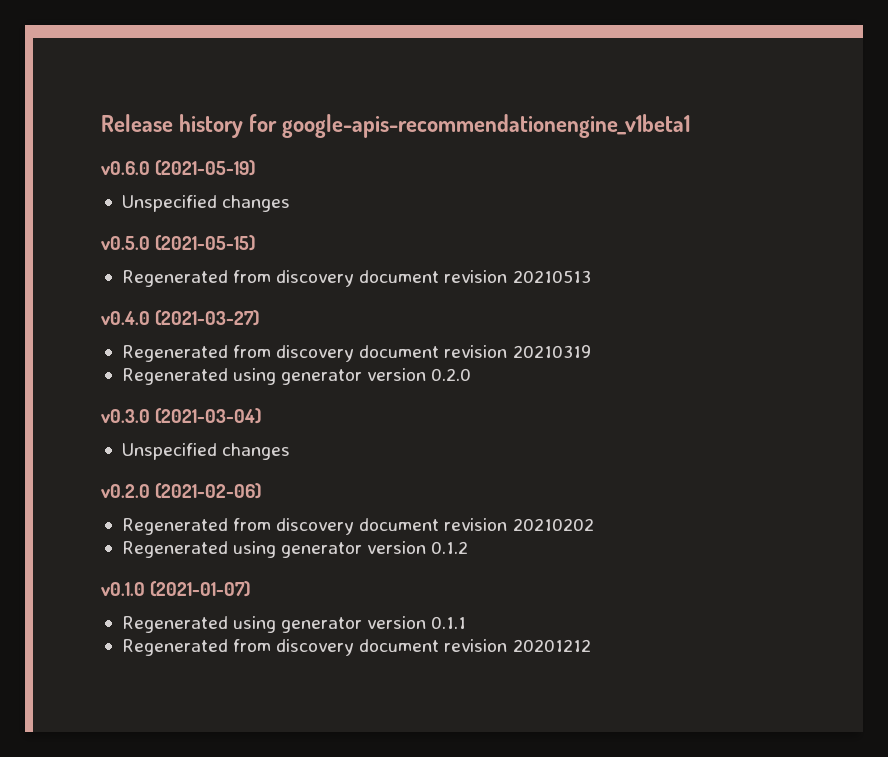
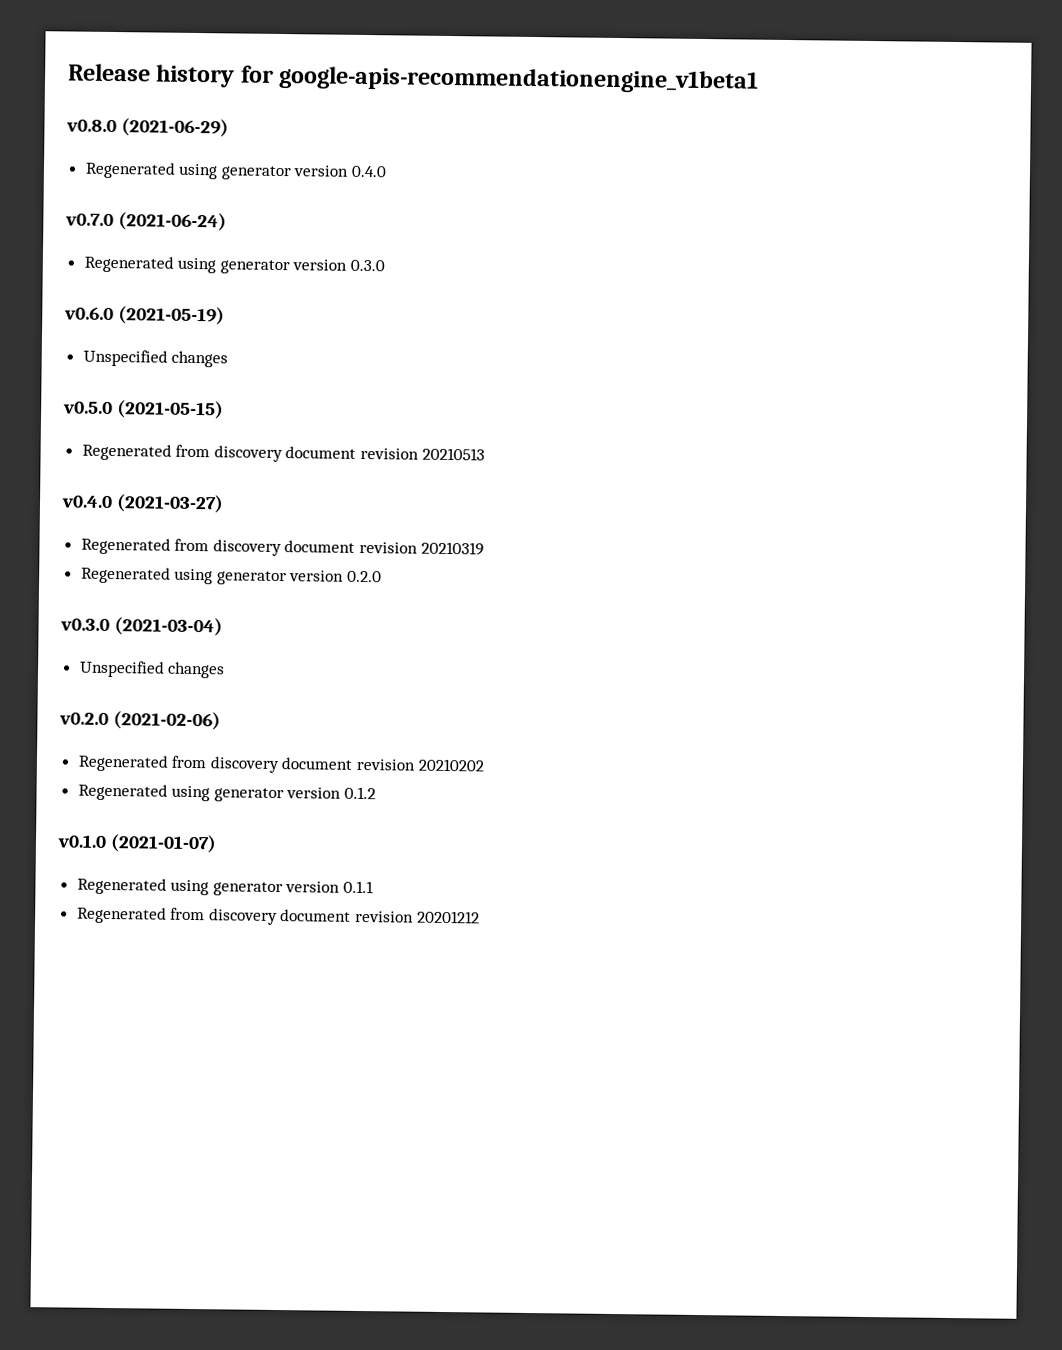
(691, 126) none -> [66,118,230,138] [84,161,388,181] [65,212,228,232] [83,255,386,275] // v0.8.0 (2021-06-29) // Regenerated using generator version 0.4.0 // v0.7.0 (2021-06-24) // Regenerated using generator version 0.3.0

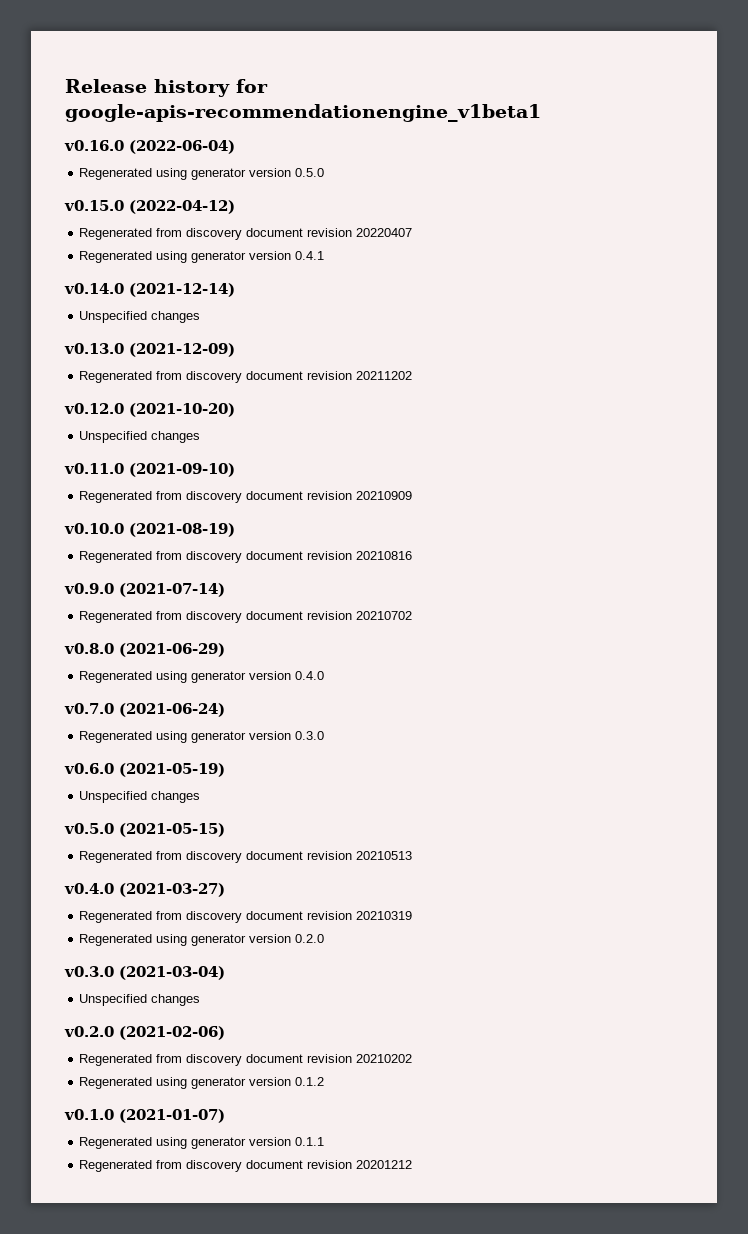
(760, 79) none -> [64,140,235,154] [79,168,325,180] [64,200,235,214] [79,228,413,240] [79,251,325,263] [64,283,235,297] [79,311,201,323] [64,343,235,357] [79,371,413,383] [64,403,235,417] [79,431,201,443] [64,463,235,477] [79,491,413,503] [64,523,235,537] [79,551,413,563] [64,583,225,597] [79,611,413,623] // v0.16.0 (2022-06-04) // Regenerated using generator version 0.5.0 // v0.15.0 (2022-04-12) // Regenerated from discovery document revision 20220407 // Regenerated using generator version 0.4.1 // v0.14.0 (2021-12-14) // Unspecified changes // v0.13.0 (2021-12-09) // Regenerated from discovery document revision 20211202 // v0.12.0 (2021-10-20) // Unspecified changes // v0.11.0 (2021-09-10) // Regenerated from discovery document revision 20210909 // v0.10.0 (2021-08-19) // Regenerated from discovery document revision 20210816 // v0.9.0 (2021-07-14) // Regenerated from discovery document revision 20210702

